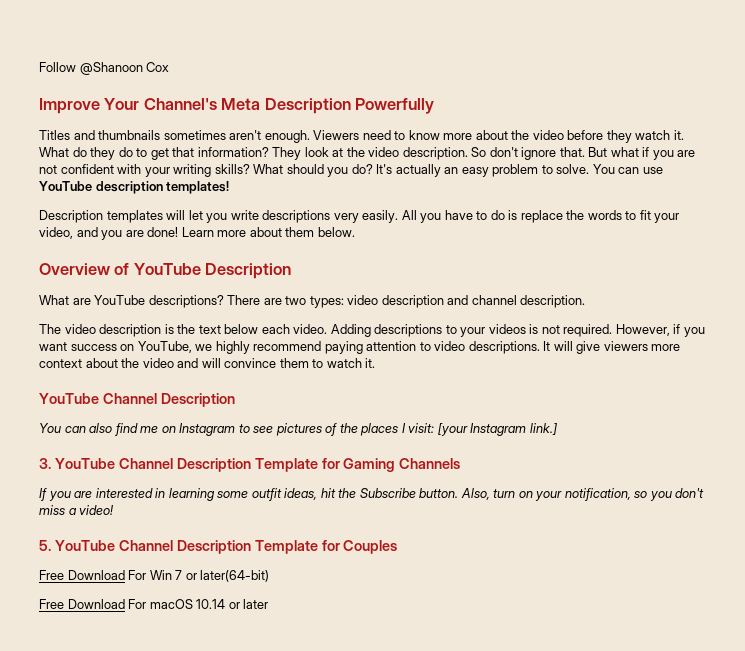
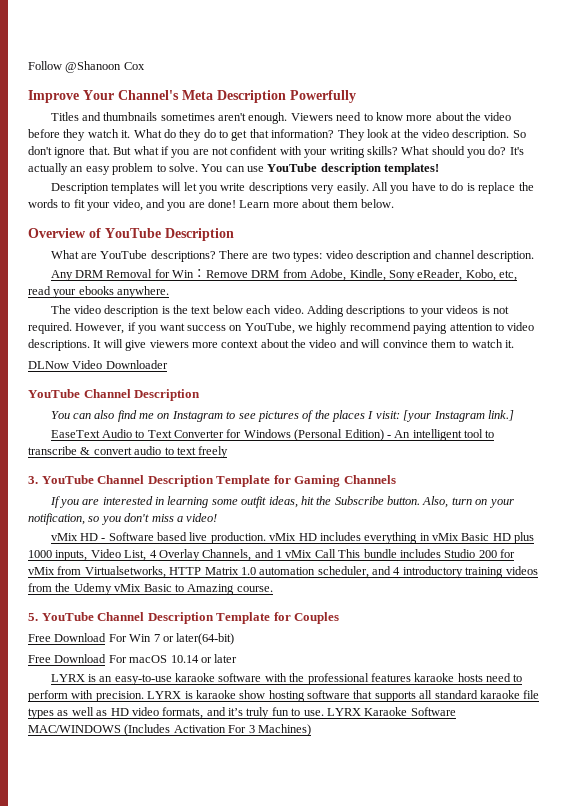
(586, 301) none -> [50,269,518,281] [28,286,170,298] // Any DRM Removal for Win：Remove DRM from Adobe, Kindle, Sony eReader, Kobo, etc, read your ebooks anywhere.
(376, 363) none -> [28,360,168,369] // DLNow Video Downloader
(557, 429) none -> [50,429,495,441] [28,446,229,458] // EaseText Audio to Text Converter for Windows (Personal Edition) - An intelligent tool to transcribe & convert audio to text freely
(115, 510) none -> [50,532,535,544] [28,549,515,561] [28,566,538,578] [28,583,273,595] // vMix HD - Software based live production. vMix HD includes everything in vMix Basic HD plus 1000 inputs, Video List, 4 Overlay Channels, and 1 vMix Call This bundle includes Studio 200 for vMix from Virtualsetworks, HTTP Matrix 1.0 automation scheduler, and 4 introductory training videos from the Udemy vMix Basic to Amazing course.
(269, 604) none -> [50,673,523,685] [28,690,540,702] [28,707,456,719] [28,724,311,736] // LYRX is an easy-to-use karaoke software with the professional features karaoke hosts need to perform with precision. LYRX is karaoke show hosting software that supports all standard karaoke file types as well as HD video formats, and it’s truly fun to use. LYRX Karaoke Software MAC/WINDOWS (Includes Activation For 3 Machines)

